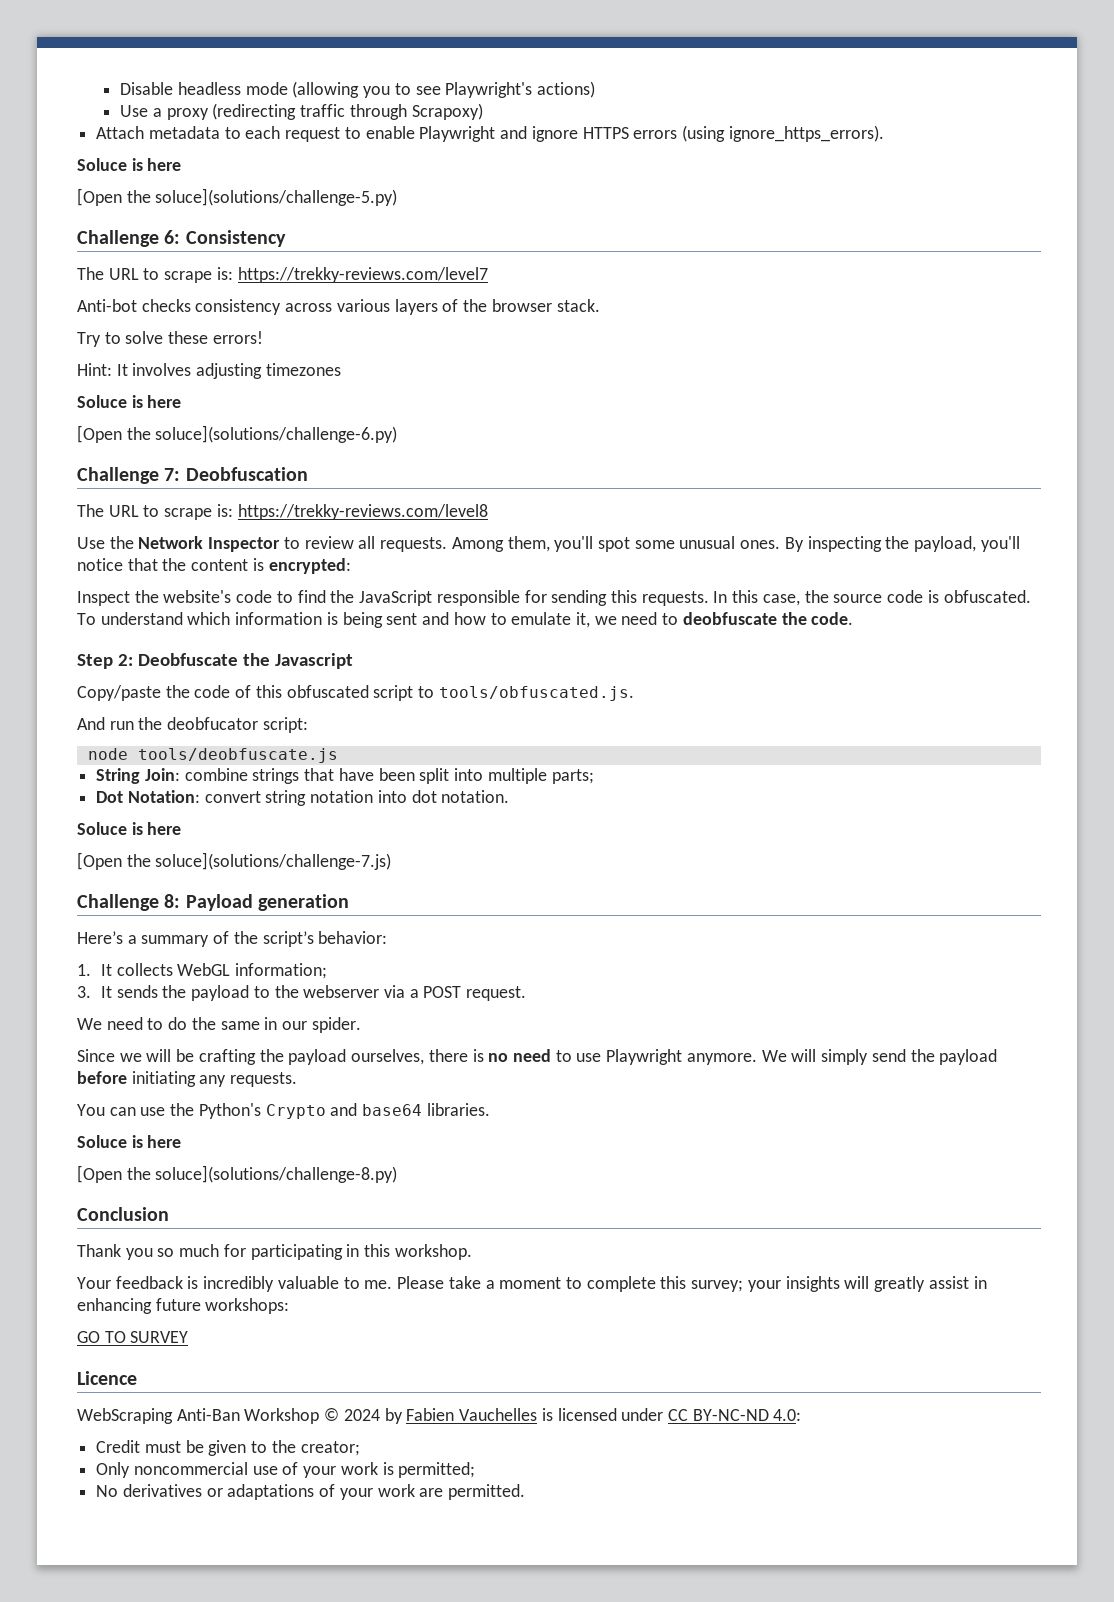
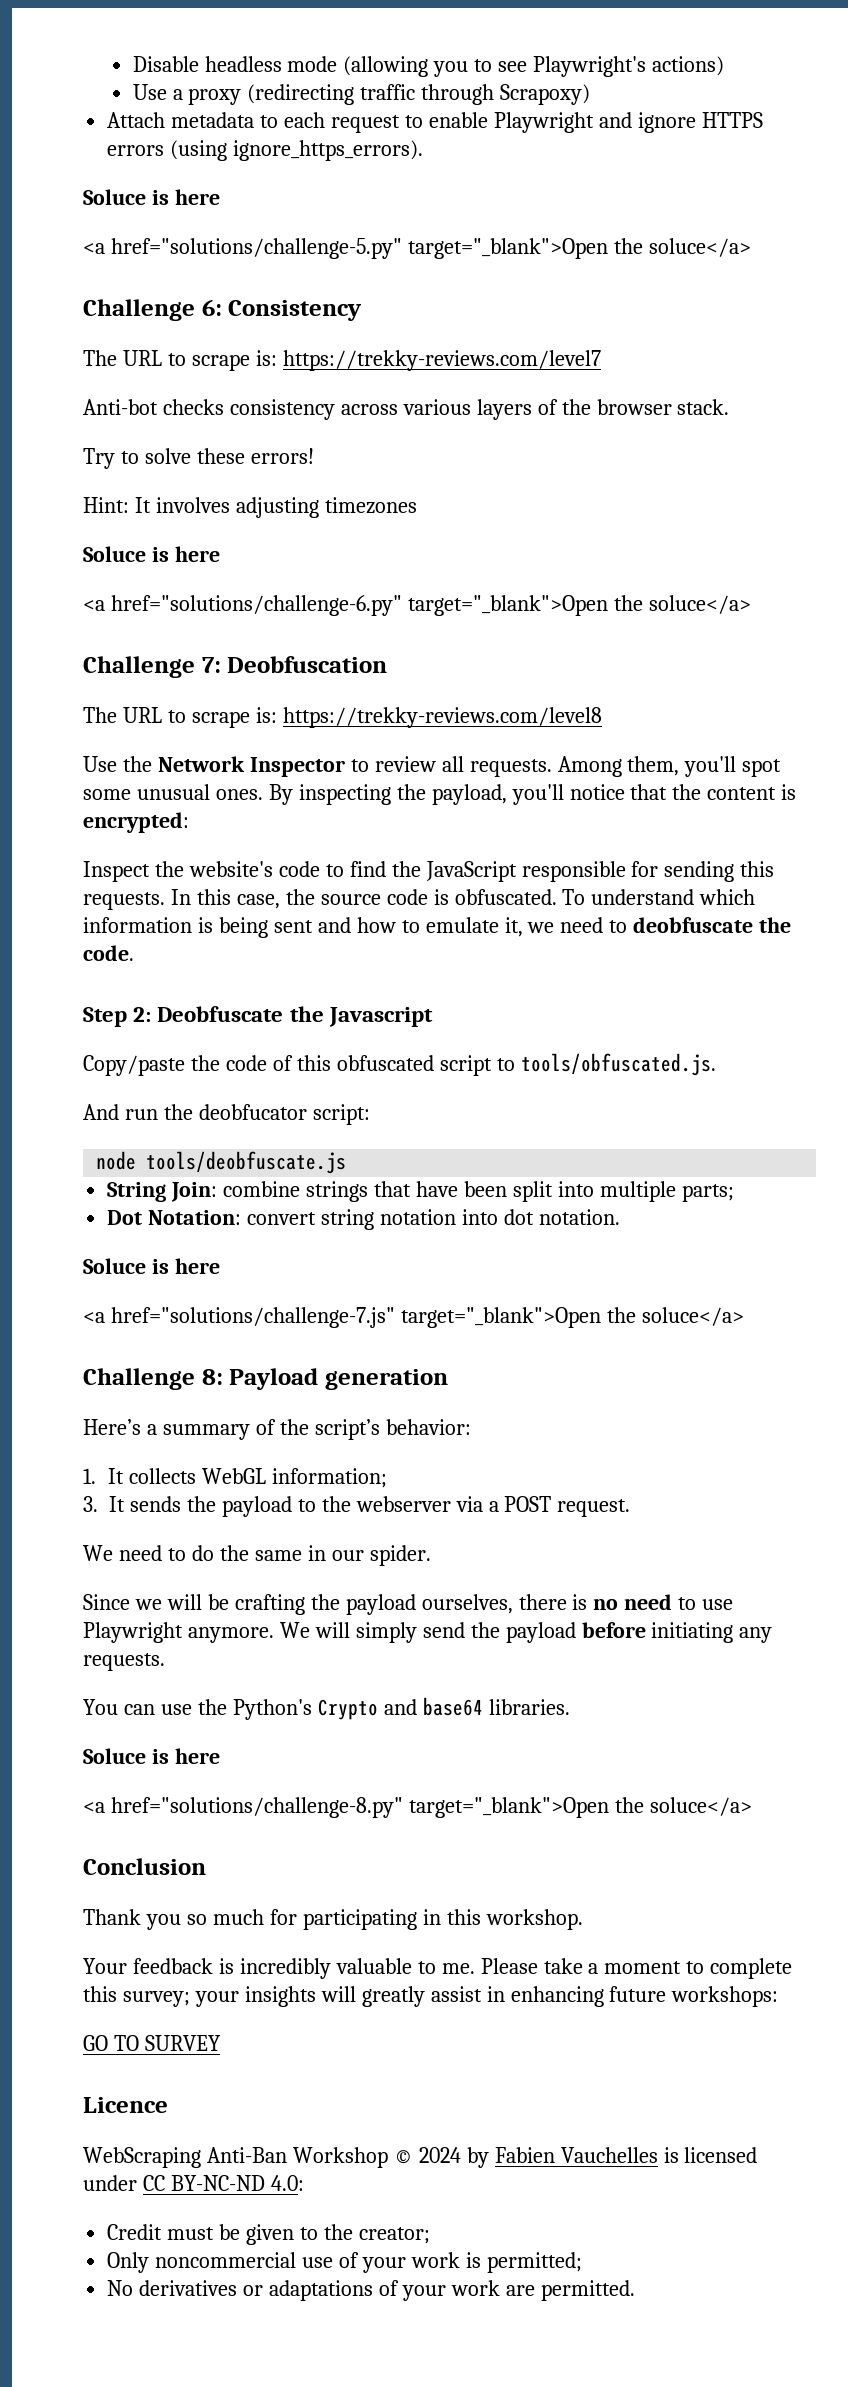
[77,188,398,206] [Open the soluce](solutions/challenge-5.py) -> [83,238,751,259] <a href="solutions/challenge-5.py" target="_blank">Open the soluce</a>
[77,425,398,443] [Open the soluce](solutions/challenge-6.py) -> [83,595,751,616] <a href="solutions/challenge-6.py" target="_blank">Open the soluce</a>
[77,852,392,870] [Open the soluce](solutions/challenge-7.js) -> [83,1307,744,1328] <a href="solutions/challenge-7.js" target="_blank">Open the soluce</a>
[77,1165,398,1183] [Open the soluce](solutions/challenge-8.py) -> [83,1797,752,1818] <a href="solutions/challenge-8.py" target="_blank">Open the soluce</a>

